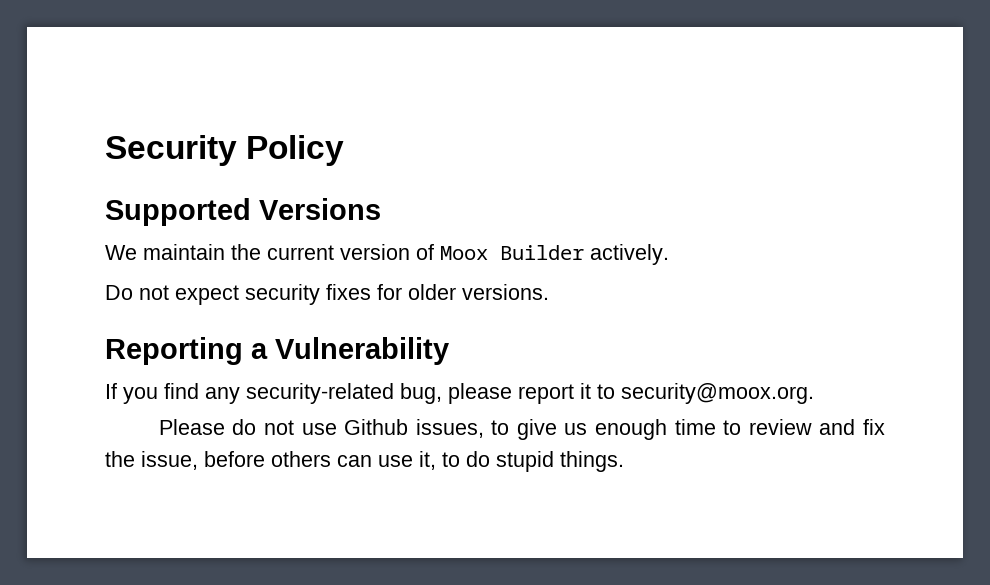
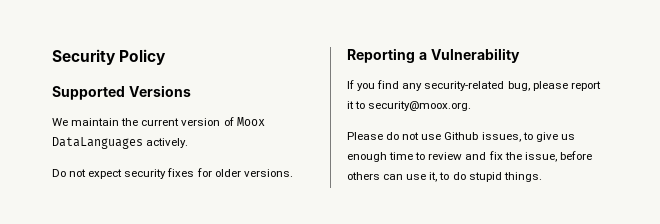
[500,245,584,260] Builder -> [52,137,143,149] DataLanguages

